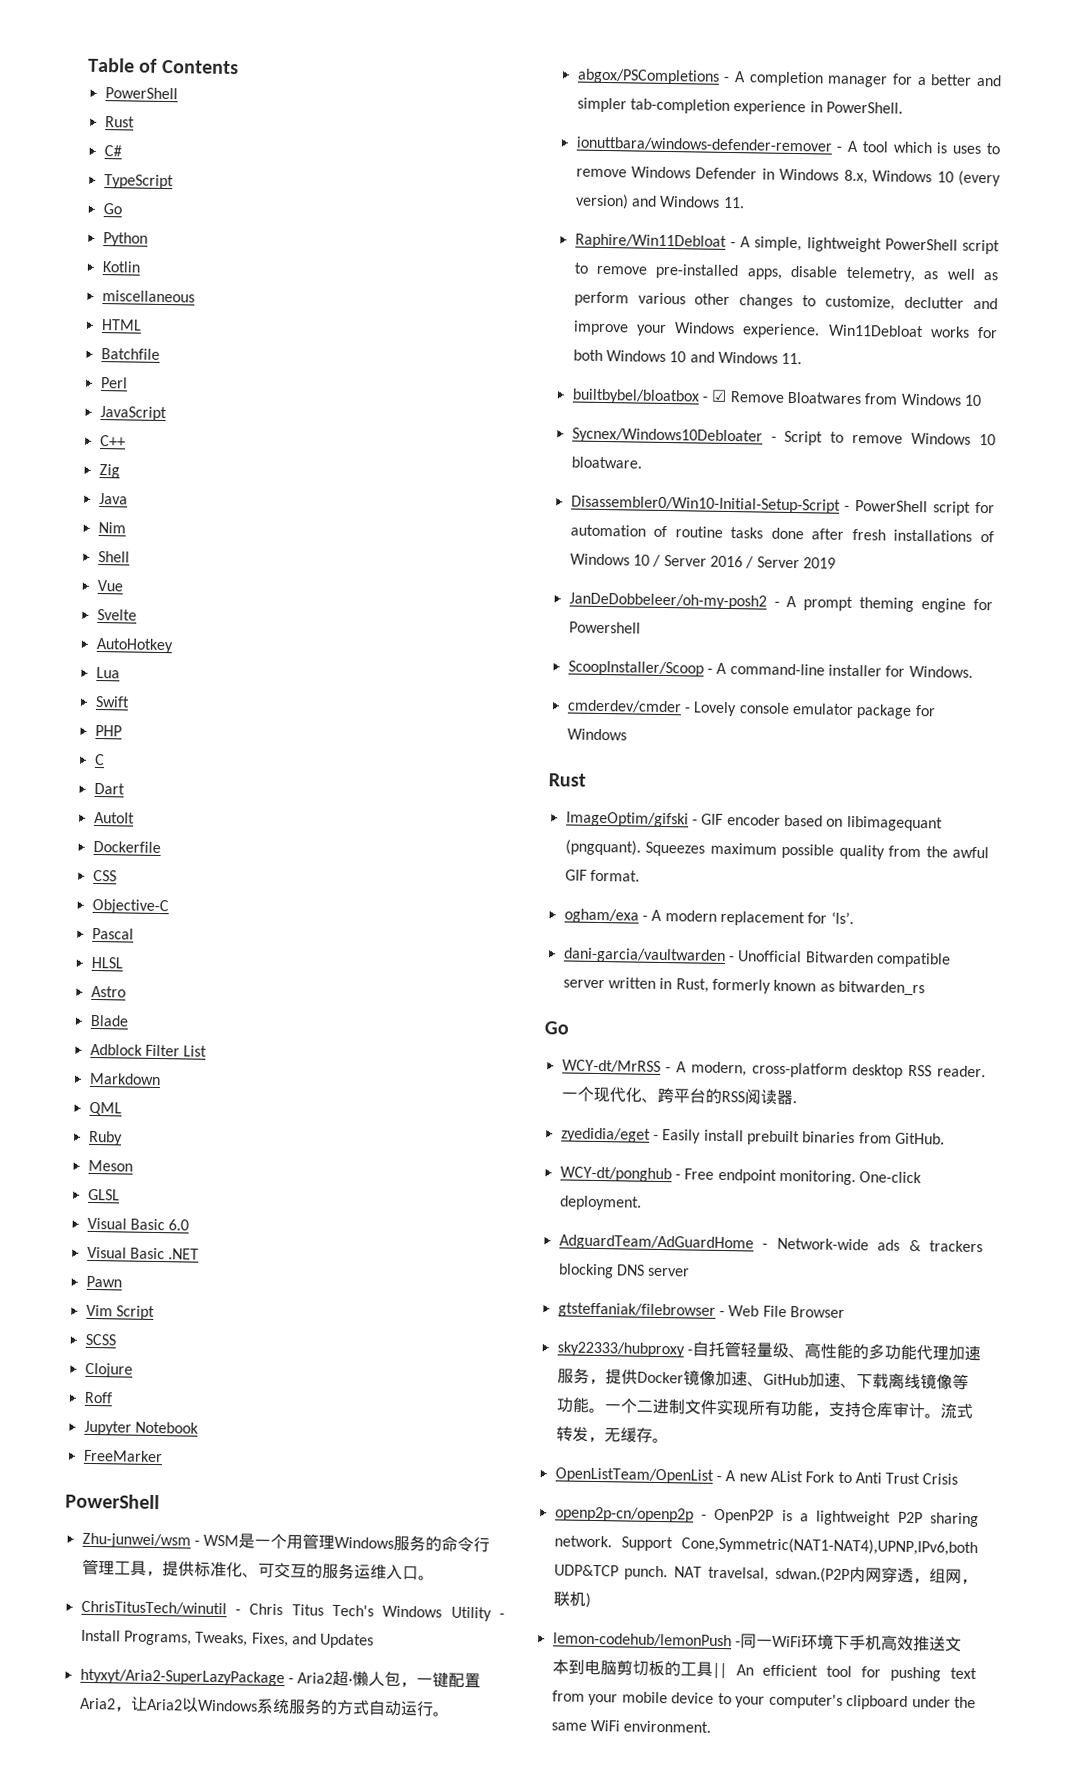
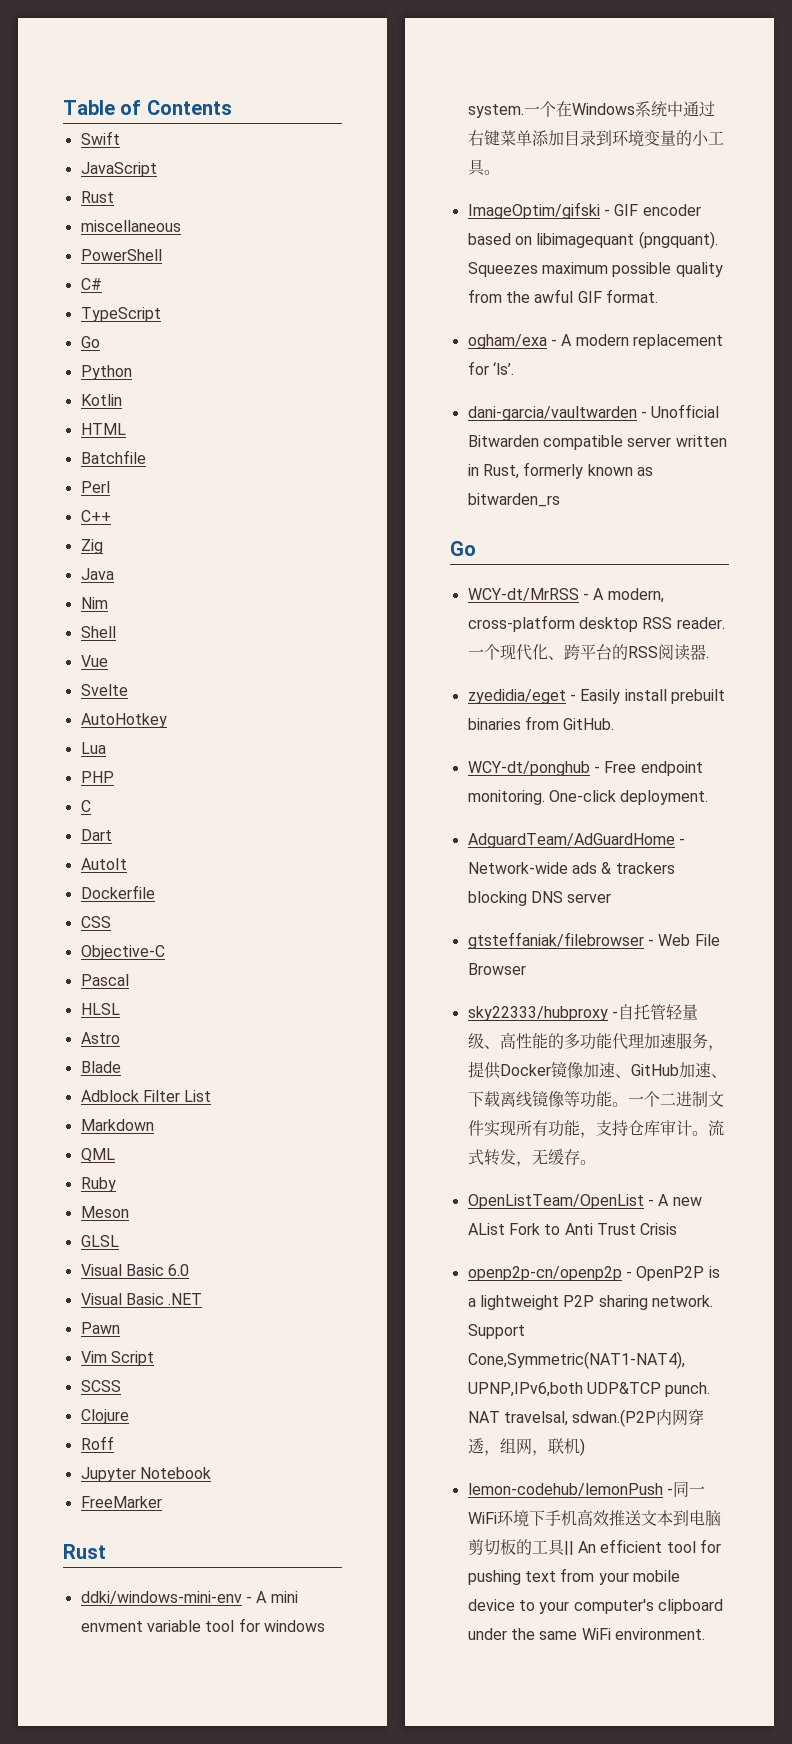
[104,87,178,100] [104,116,135,128] PowerShell // Rust -> [80,131,120,145] [80,162,157,177] [80,191,114,203] [80,220,181,232] [80,249,162,261] Swift // JavaScript // Rust // miscellaneous // PowerShell
[101,290,195,303] // miscellaneous -> (122, 400) none
[99,406,167,422] // JavaScript -> (110, 487) none
[94,695,130,708] // Swift -> (106, 748) none
[65,1493,160,1510] [81,1532,491,1553] [81,1558,435,1581] [80,1600,505,1622] [80,1629,375,1649] [79,1668,482,1689] [79,1696,450,1717] [576,68,1002,88] [576,97,903,116] [575,136,1001,155] [575,166,1001,187] [574,193,745,210] [574,233,1001,255] [573,262,998,282] [573,291,998,311] [572,320,998,339] [572,349,803,365] [571,388,982,406] [571,427,996,446] [570,456,642,469] [570,495,996,516] [569,524,994,543] [569,553,836,569] [568,592,993,613] [568,621,641,634] [567,660,973,678] [566,699,936,719] [566,728,627,741] [548,773,586,787] PowerShell // Zhu-junwei/wsm - WSM是一个用管理Windows服务的命令行管理工具，提供标准化、可交互的服务运维入口。 // ChrisTitusTech/winutil - Chris Titus Tech's Windows Utility - Install Programs, Tweaks, Fixes, and Updates // htyxyt/Aria2-SuperLazyPackage - Aria2超·懒人包，一键配置Aria2，让Aria2以Windows系统服务的方式自动运行。 // abgox/PSCompletions - A completion manager for a better and simpler tab-completion experience in PowerShell. // ionuttbara/windows-defender-remover - A tool which is uses to remove Windows Defender in Windows 8.x, Windows 10 (every version) and Windows 11. // Raphire/Win11Debloat - A simple, lightweight PowerShell script to remove pre-installed apps, disable telemetry, as well as perform various other changes to customize, declutter and improve your Windows experience. Win11Debloat works for both Windows 10 and Windows 11. // builtbybel/bloatbox - ☑ Remove Bloatwares from Windows 10 // Sycnex/Windows10Debloater - Script to remove Windows 10 bloatware. // Disassembler0/Win10-Initial-Setup-Script - PowerShell script for automation of routine tasks done after fresh installations of Windows 10 / Server 2016 / Server 2019 // JanDeDobbeleer/oh-my-posh2 - A prompt theming engine for Powershell // ScoopInstaller/Scoop - A command-line installer for Windows. // cmderdev/cmder - Lovely console emulator package for Windows // Rust -> [63,1544,106,1559] [80,1591,298,1604] [80,1618,325,1632] [467,101,715,118] [467,130,724,147] [467,159,500,176] Rust // ddki/windows-mini-env - A mini envment variable tool for windows system.一个在Windows系统中通过右键菜单添加目录到环境变量的小工具。

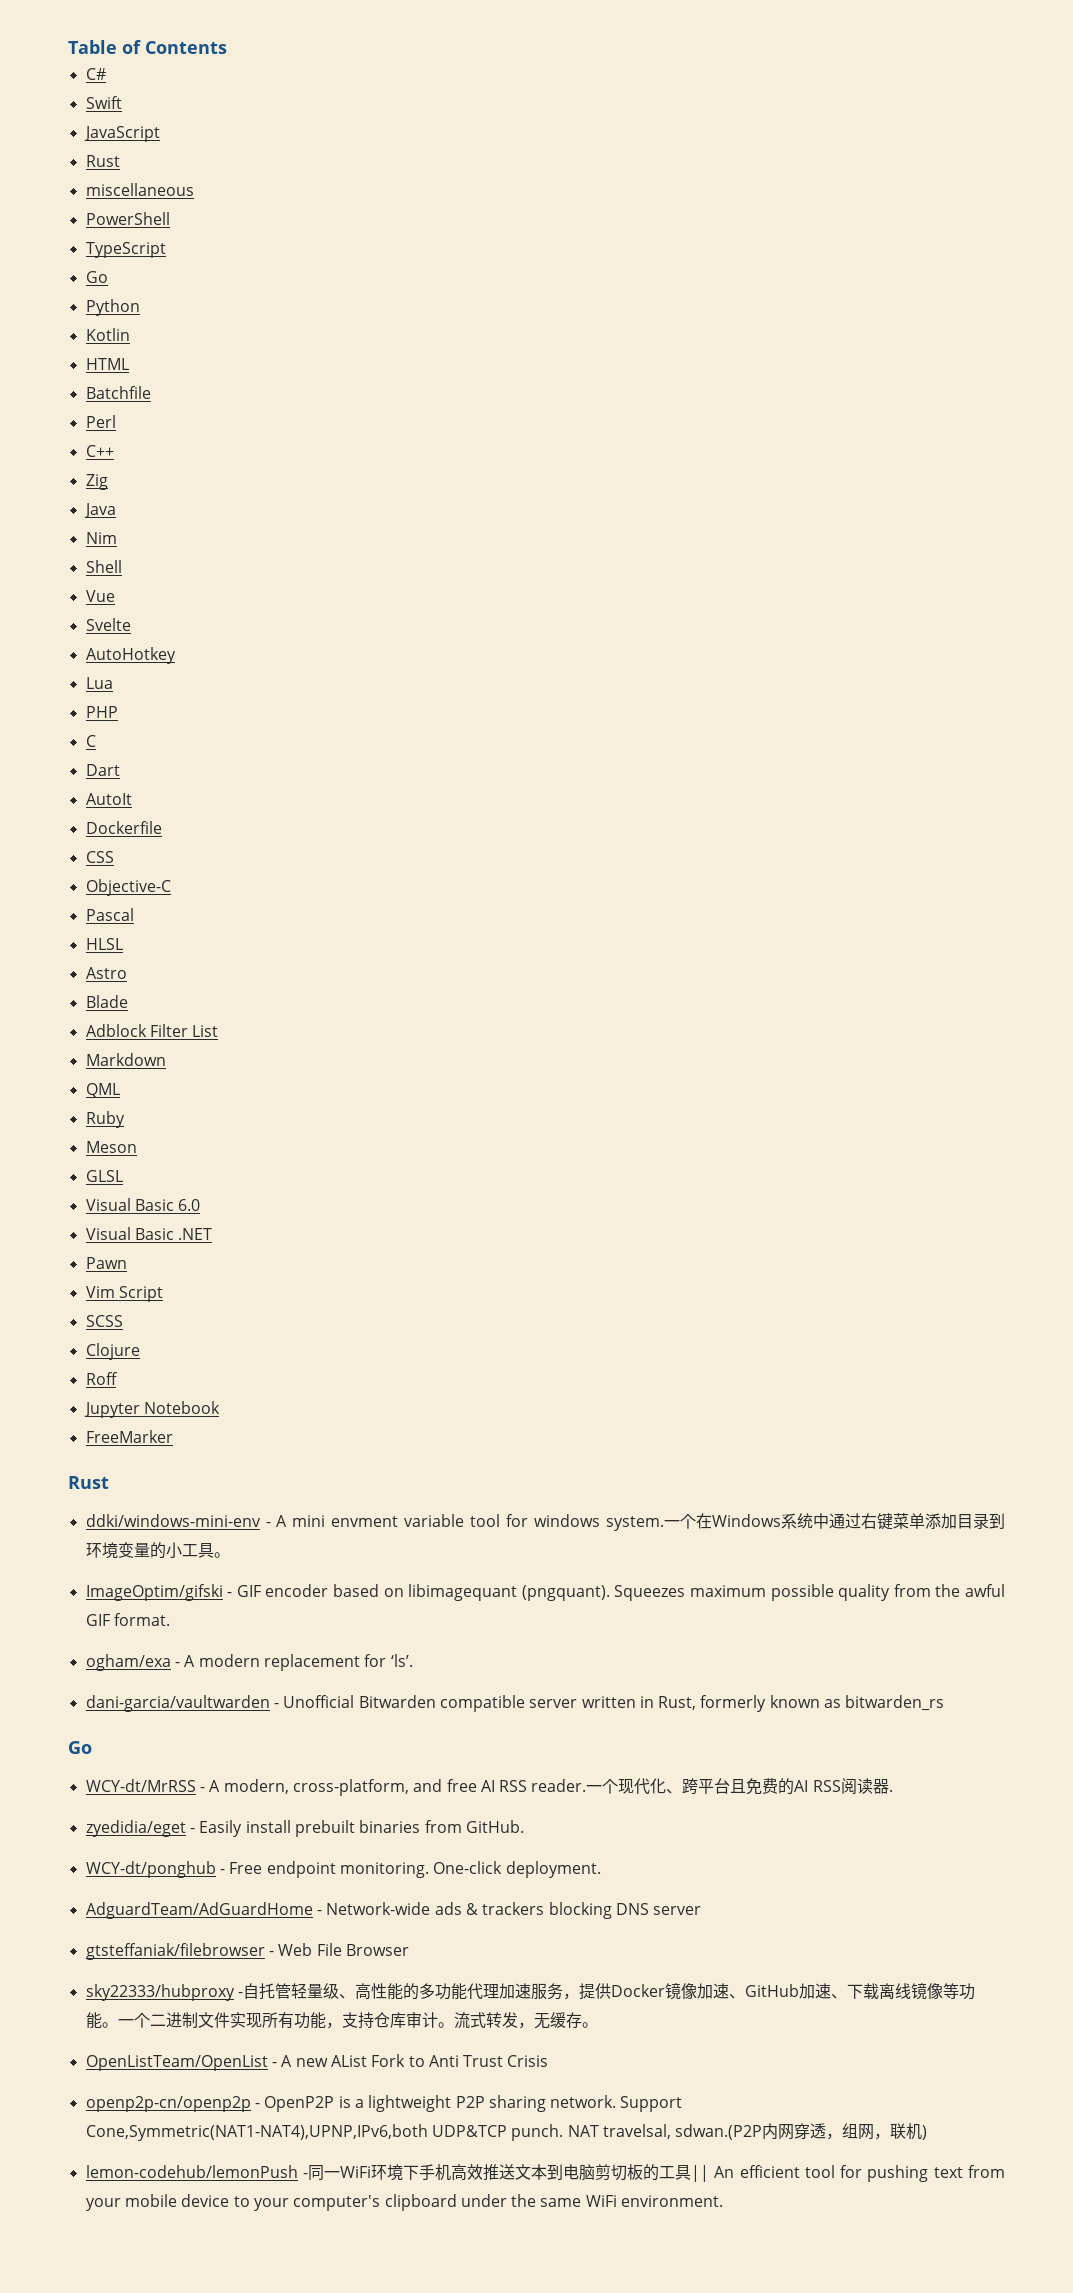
(232, 107) none -> [85,68,106,80] // C#
[80,278,102,290] // C# -> (170, 218) none
[467,615,638,632] cross-platform desktop -> [292,1779,495,1796] cross-platform, and free AI
[611,644,628,660] 的 -> [730,1778,809,1795] 且免费的AI

